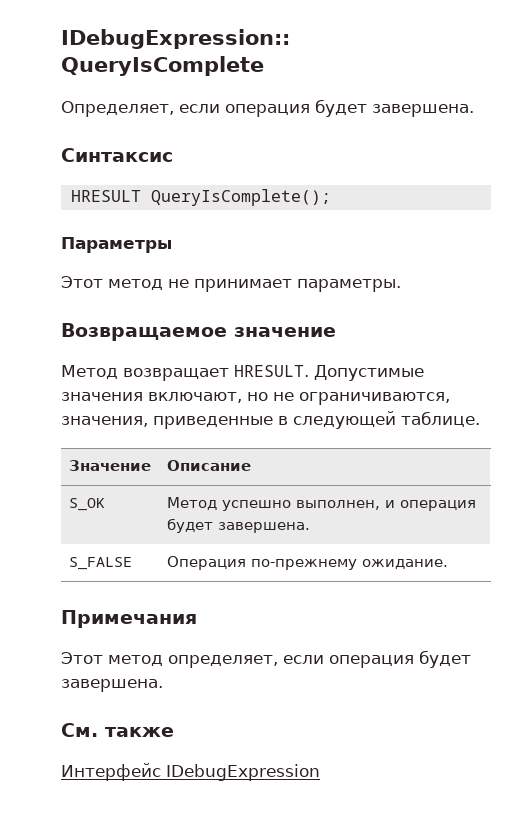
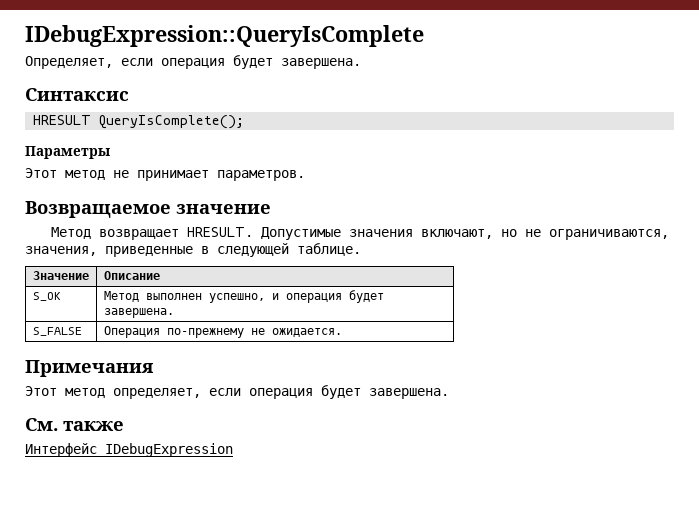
[297,279,401,292] параметры. -> [217,170,305,181] параметров.
[221,500,380,511] успешно выполнен, -> [145,293,265,303] выполнен успешно,
[361,559,448,569] ожидание. -> [250,328,342,337] не ожидается.

